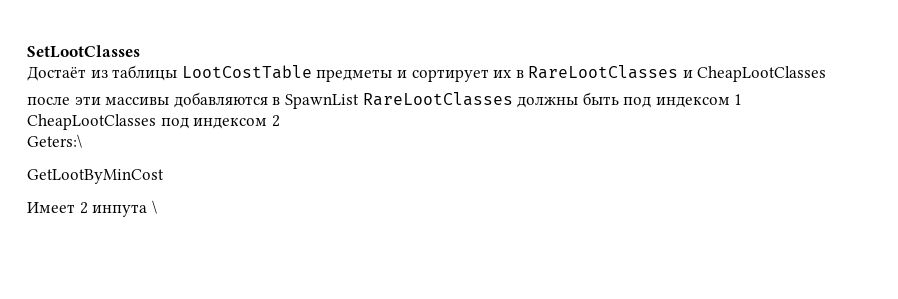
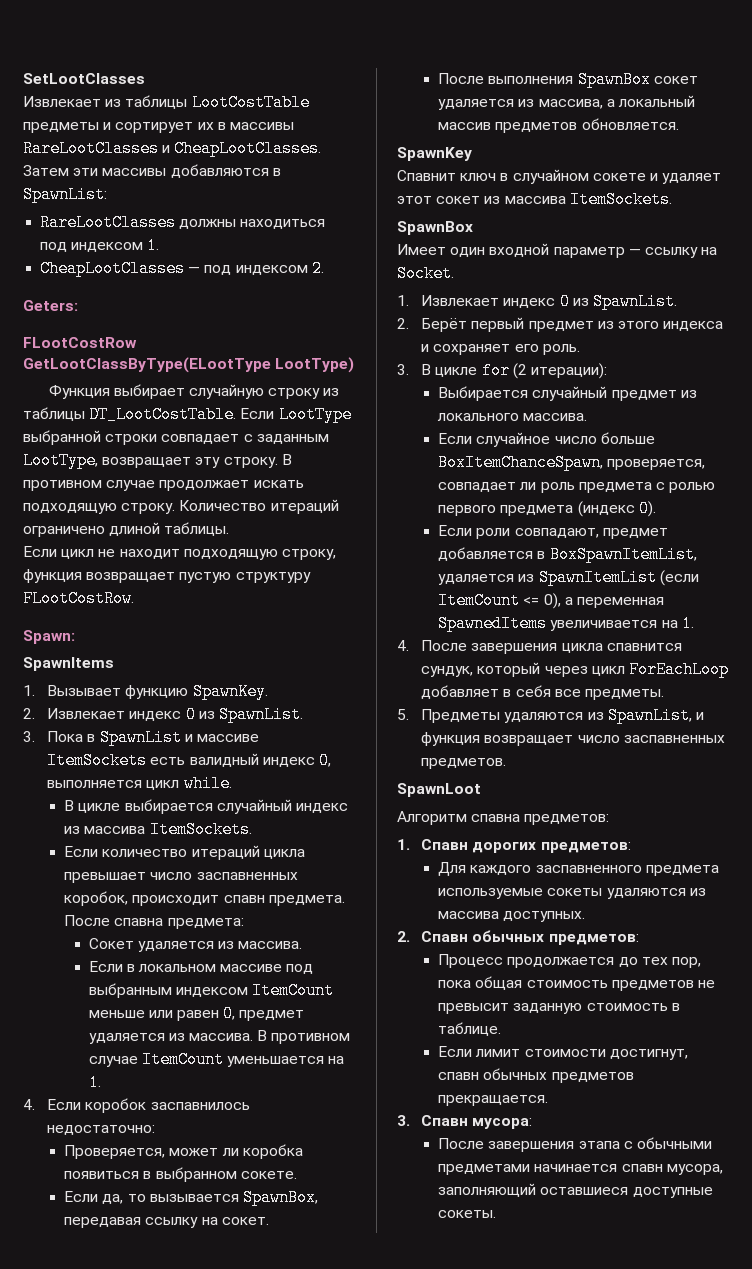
[27,66,86,81] Достаёт -> [23,96,101,107] Извлекает
(524, 74) none -> [229,122,294,130] массивы
[697,66,827,82] [27,96,70,105] CheapLootClasses // после -> [174,140,322,157] [23,165,69,176] CheapLootClasses. Затем
[284,94,359,109] SpawnList -> [23,186,107,203] SpawnList: //
[582,92,743,108] [27,114,280,130] [27,134,82,148] [27,169,164,184] [27,200,157,217] быть под индексом 1 CheapLootClasses под индексом 2 // Geters:\ // GetLootByMinCost // Имеет 2 инпута \ -> [240,219,326,229] [40,237,160,254] [40,260,324,277] [23,300,78,311] [23,337,137,348] [23,357,355,373] [48,384,340,399] [23,406,352,423] [23,430,329,445] [23,452,292,469] [23,480,304,491] [23,499,339,514] [23,522,230,537] [23,546,336,560] [23,569,311,583] [23,590,134,607] [23,630,75,644] [23,657,114,671] [23,683,268,700] [23,706,303,723] [23,729,259,746] [47,752,331,769] [47,775,232,792] [64,799,349,814] [64,821,252,838] [64,845,305,860] [64,872,298,883] [64,891,345,906] [64,915,244,929] [88,938,303,952] [88,961,314,974] [88,982,334,999] [88,1005,305,1022] [88,1030,351,1044] [88,1051,345,1068] [88,1074,101,1091] [23,1098,250,1113] [47,1125,156,1135] [64,1144,303,1159] [64,1167,297,1182] [64,1189,319,1206] [64,1217,269,1228] [438,71,698,88] [438,95,696,110] [438,118,679,133] [397,147,472,161] [397,169,722,184] [397,191,672,208] [397,221,473,235] [397,243,718,258] [397,265,454,282] [397,293,677,310] [397,317,724,332] [421,344,580,355] [397,362,607,379] [438,386,697,401] [437,413,588,421] [438,432,655,447] [438,454,706,471] [438,482,716,493] [438,500,656,517] [438,525,668,539] [438,546,697,563] [438,569,699,586] [438,592,665,609] [438,615,694,632] [397,640,682,654] [421,661,729,678] [421,685,664,700] [397,707,704,724] [421,732,725,746] [421,758,507,769] [397,783,481,797] [397,811,610,825] [397,839,631,853] [438,862,719,876] [438,888,706,899] [438,911,586,922] [397,930,639,945] [438,954,702,968] [438,976,716,991] [438,1003,680,1014] [438,1022,502,1036] [438,1046,688,1060] [438,1068,634,1083] [438,1095,549,1106] [397,1115,533,1129] [438,1137,713,1152] [438,1164,723,1175] [438,1183,713,1198] [438,1210,497,1218] находиться под индексом 1. // CheapLootClasses — под индексом 2. // Geters: // FLootCostRow GetLootClassByType(ELootType LootType) // Функция выбирает случайную строку из таблицы DT_LootCostTable. Если LootType выбранной строки совпадает с заданным LootType, возвращает эту строку. В противном случае продолжает искать подходящую строку. Количество итераций ограничено длиной таблицы. // Если цикл не находит подходящую строку, функция возвращает пустую структуру FLootCostRow. // Spawn: // SpawnItems // 1. Вызывает функцию SpawnKey. // 2. Извлекает индекс 0 из SpawnList. // 3. Пока в SpawnList и массиве ItemSockets есть валидный индекс 0, выполняется цикл while. // В цикле выбирается случайный индекс из массива ItemSockets. // Если количество итераций цикла превышает число заспавненных коробок, происходит спавн предмета. После спавна предмета: // Сокет удаляется из массива. // Если в локальном массиве под выбранным индексом ItemCount меньше или равен 0, предмет удаляется из массива. В противном случае ItemCount уменьшается на 1. // 4. Если коробок заспавнилось недостаточно: // Проверяется, может ли коробка появиться в выбранном сокете. // Если да, то вызывается SpawnBox, передавая ссылку на сокет. // После выполнения SpawnBox сокет удаляется из массива, а локальный массив предметов обновляется. // SpawnKey // Спавнит ключ в случайном сокете и удаляет этот сокет из массива ItemSockets. // SpawnBox // Имеет один входной параметр — ссылку на Socket. // 1. Извлекает индекс 0 из SpawnList. // 2. Берёт первый предмет из этого индекса и сохраняет его роль. // 3. В цикле for (2 итерации): // Выбирается случайный предмет из локального массива. // Если случайное число больше BoxItemChanceSpawn, проверяется, совпадает ли роль предмета с ролью первого предмета (индекс 0). // Если роли совпадают, предмет добавляется в BoxSpawnItemList, удаляется из SpawnItemList (если ItemCount <= 0), а переменная SpawnedItems увеличивается на 1. // 4. После завершения цикла спавнится сундук, который через цикл ForEachLoop добавляет в себя все предметы. // 5. Предметы удаляются из SpawnList, и функция возвращает число заспавненных предметов. // SpawnLoot // Алгоритм спавна предметов: // 1. Спавн дорогих предметов: // Для каждого заспавненного предмета используемые сокеты удаляются из массива доступных. // 2. Спавн обычных предметов: // Процесс продолжается до тех пор, пока общая стоимость предметов не превысит заданную стоимость в таблице. // Если лимит стоимости достигнут, спавн обычных предметов прекращается. // 3. Спавн мусора: // После завершения этапа с обычными предметами начинается спавн мусора, заполняющий оставшиеся доступные сокеты.

